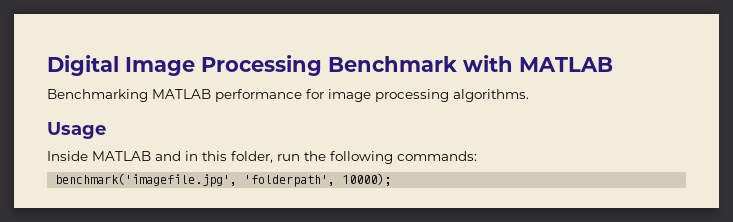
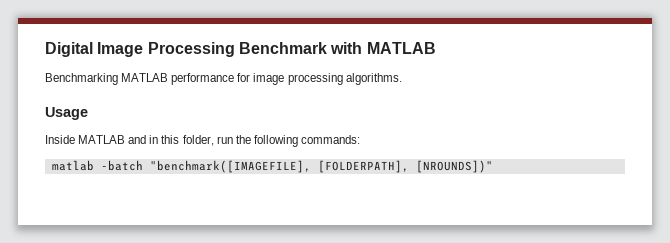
[55,173,392,187] benchmark('imagefile.jpg', 'folderpath', 10000); -> [51,160,493,173] matlab -batch "benchmark([IMAGEFILE], [FOLDERPATH], [NROUNDS])"

